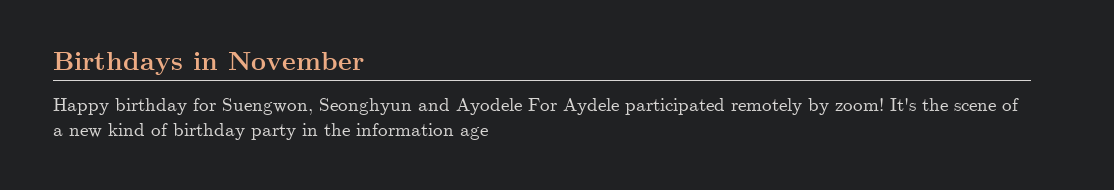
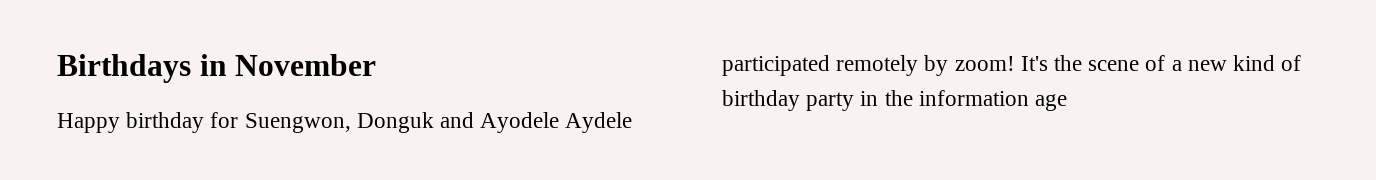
[319,98,412,115] Seonghyun -> [356,112,434,133] Donguk
[528,98,557,111] For -> (560, 122) none

